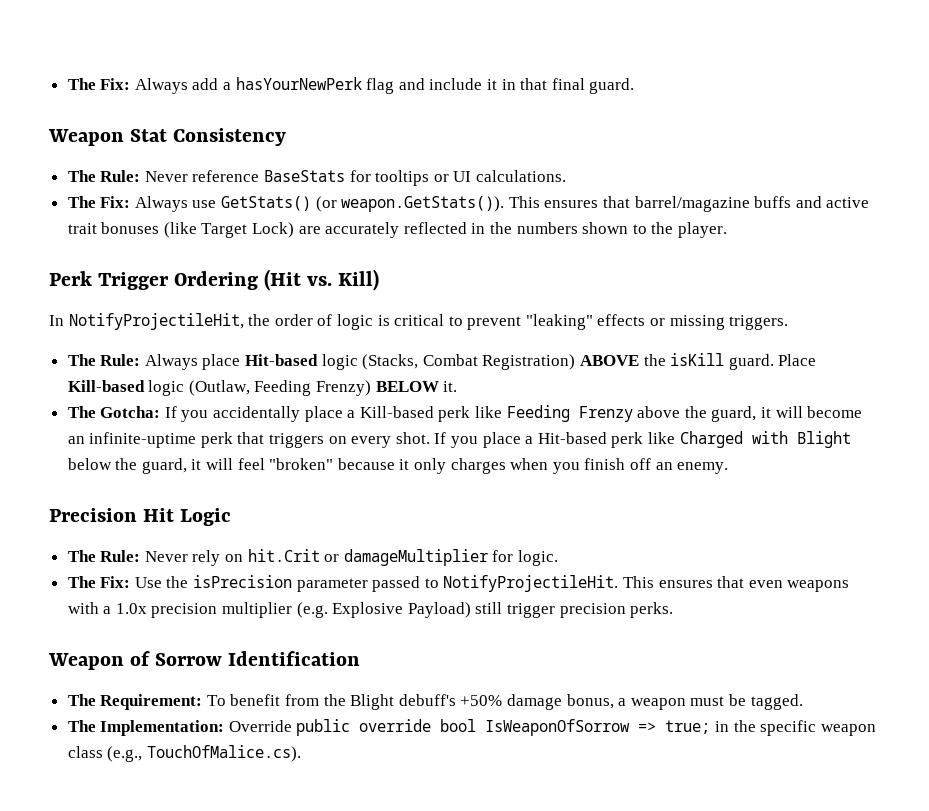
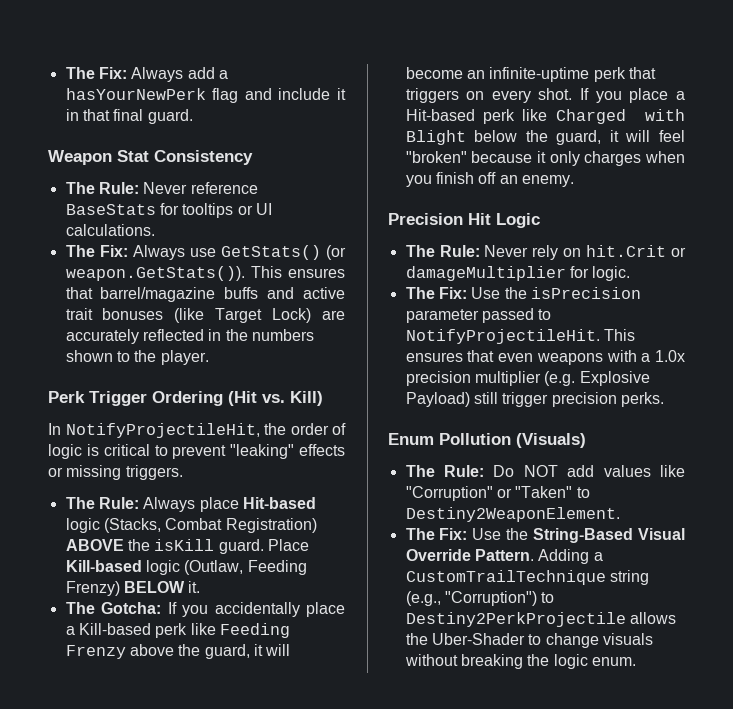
[48,651,361,670] [67,694,803,710] [67,719,876,736] [67,745,301,762] Weapon of Sorrow Identification // The Requirement: To benefit from the Blight debuff's +50% damage bonus, a weapon must be tagged. // The Implementation: Override public override bool IsWeaponOfSorrow => true; in the specific weapon class (e.g., TouchOfMalice.cs). -> [388,433,586,448] [405,465,685,477] [405,486,590,501] [405,507,620,522] [405,528,685,543] [405,549,603,564] [405,570,649,585] [405,591,555,606] [405,612,676,627] [405,633,653,648] [404,654,636,669] Enum Pollution (Visuals) // The Rule: Do NOT add values like "Corruption" or "Taken" to Destiny2WeaponElement. // The Fix: Use the String-Based Visual Override Pattern. Adding a CustomTrailTechnique string (e.g., "Corruption") to Destiny2PerkProjectile allows the Uber-Shader to change visuals without breaking the logic enum.

